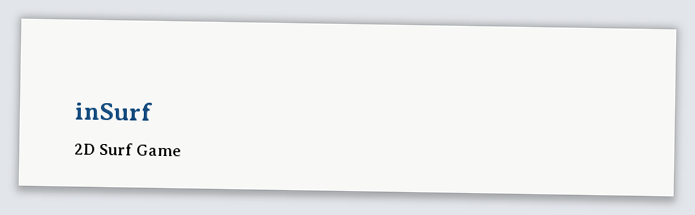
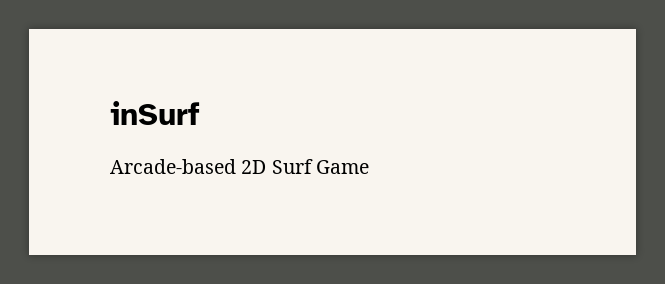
(153, 111) none -> [110,159,236,174] Arcade-based

